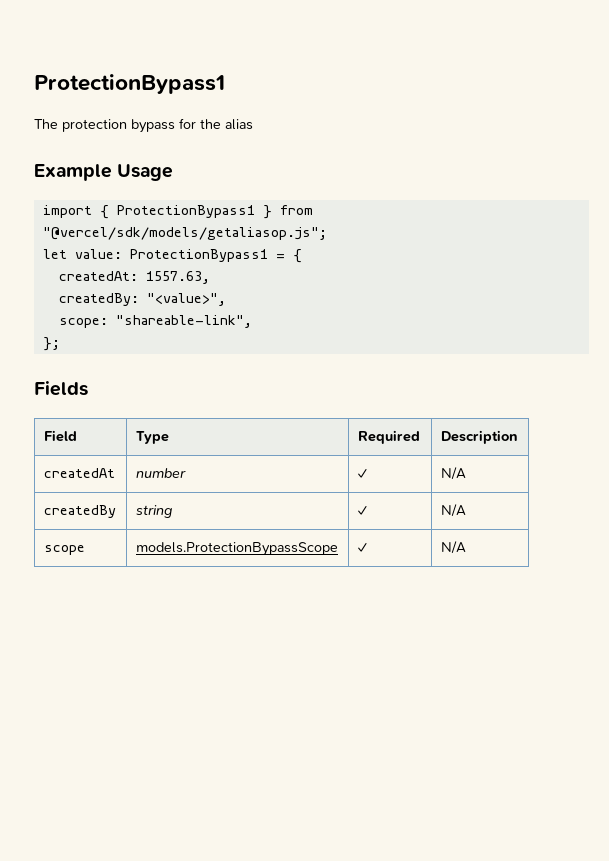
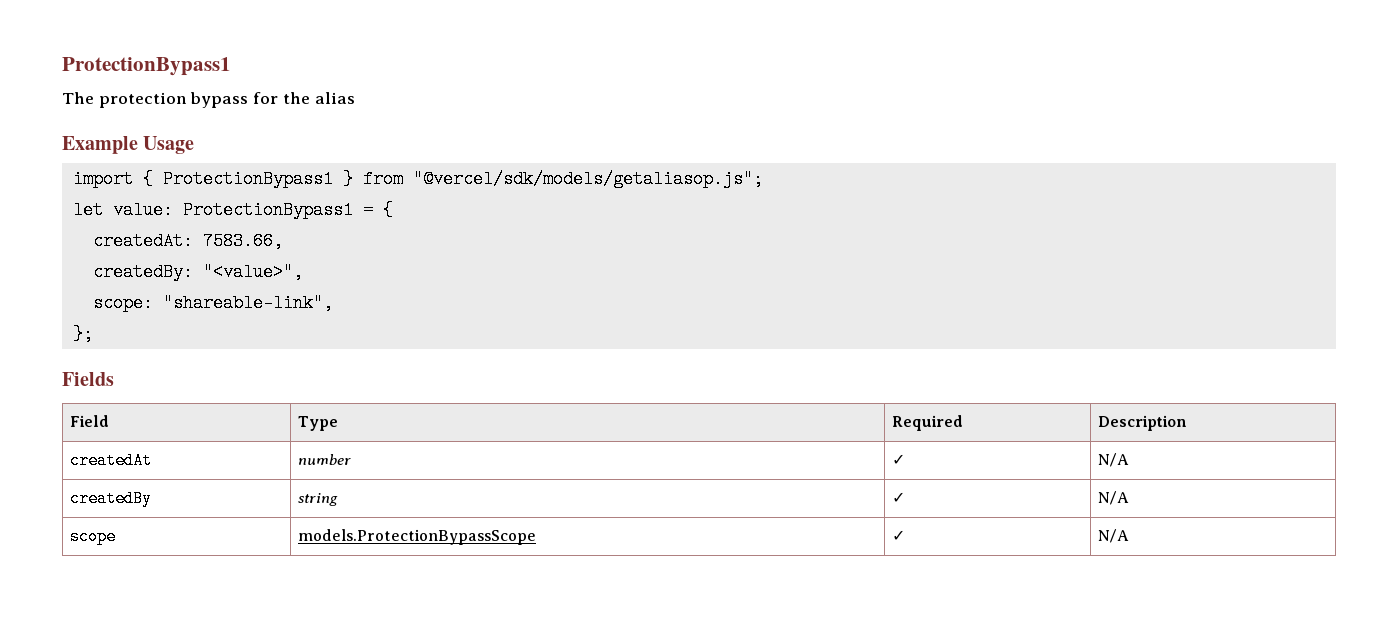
[145,271,210,284] 1557.63, -> [202,232,283,250] 7583.66,

